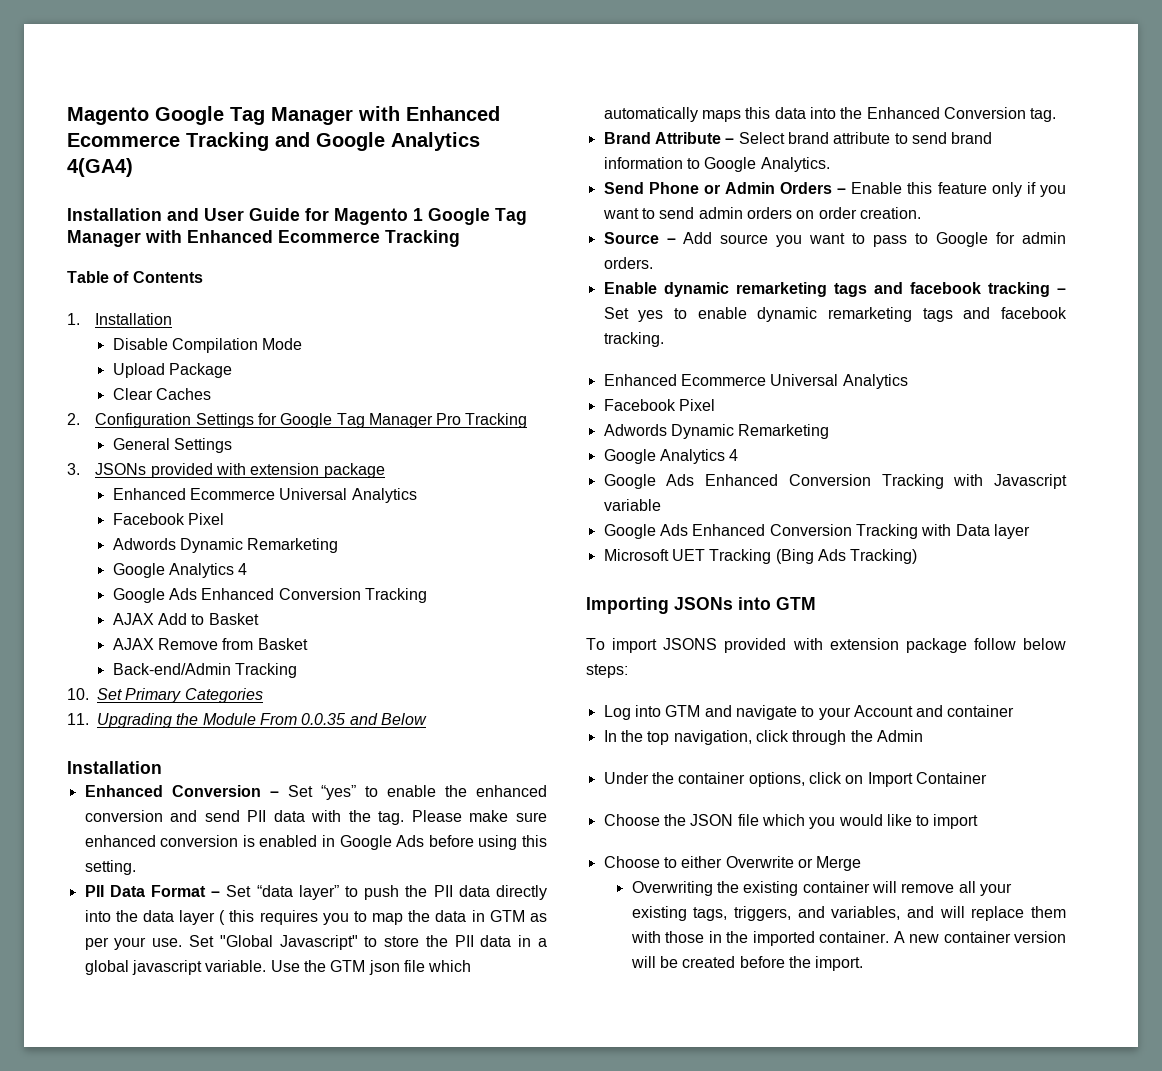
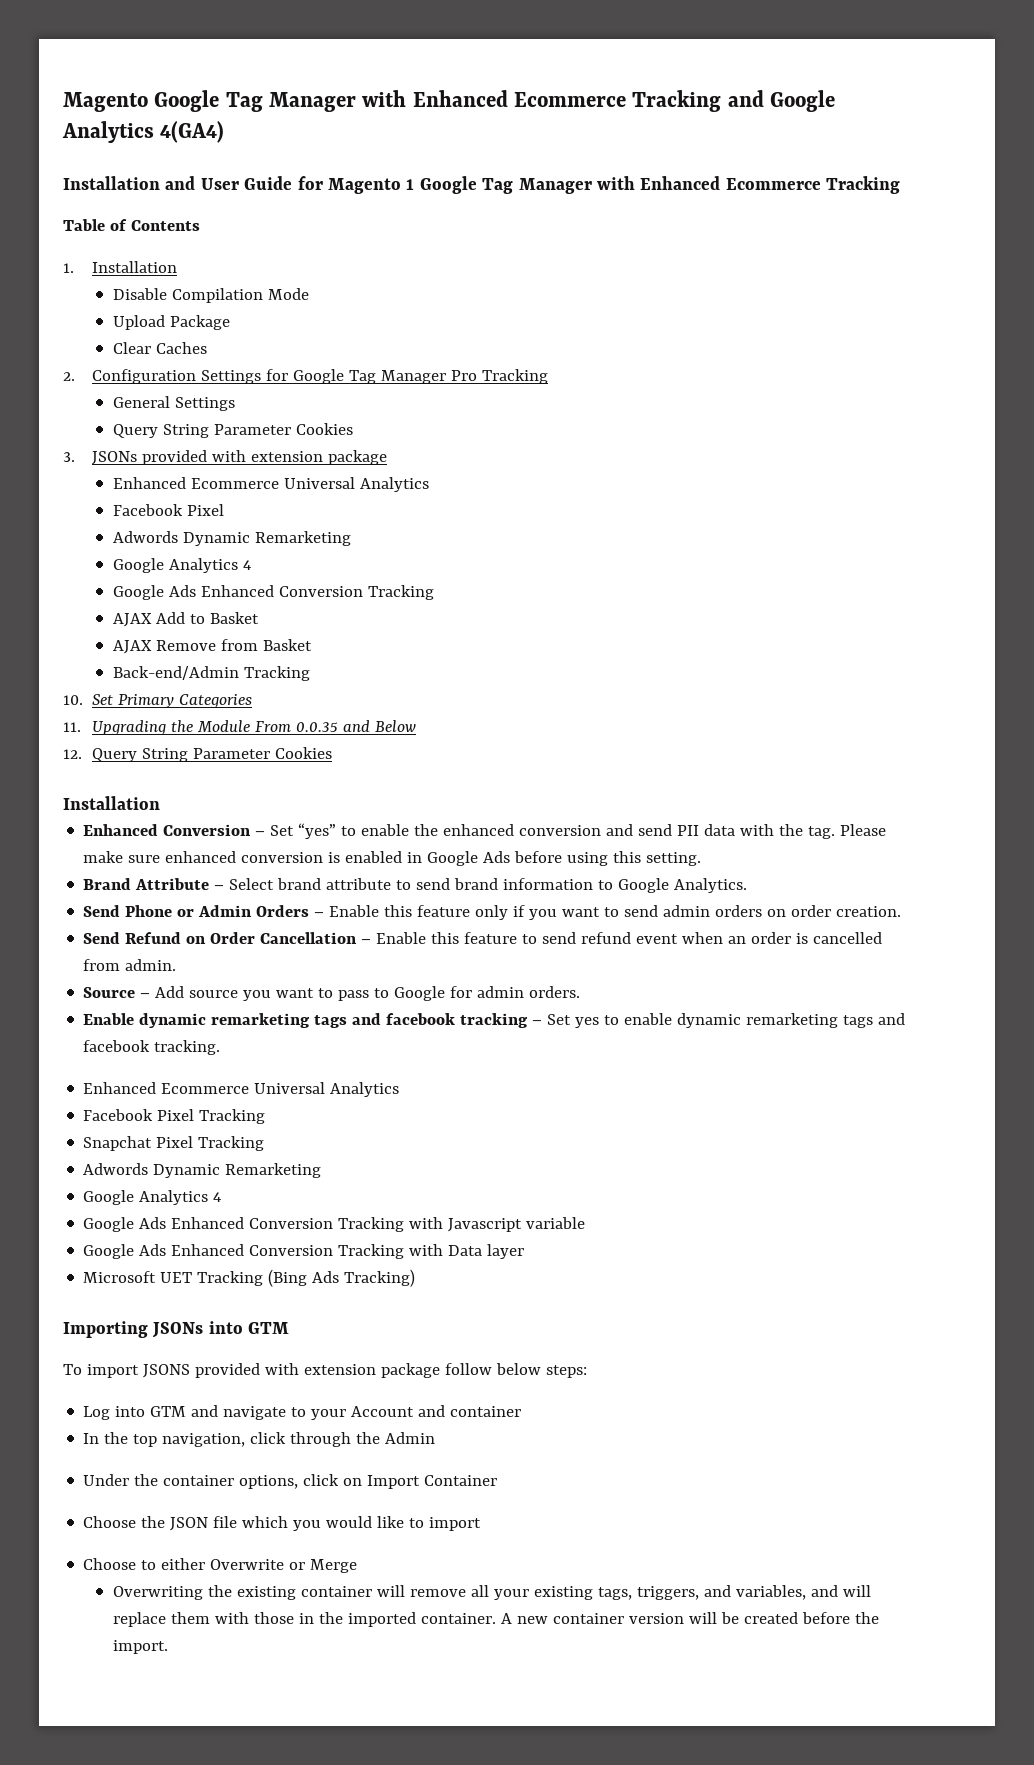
(233, 445) none -> [112,423,353,438] // Query String Parameter Cookies
(427, 719) none -> [63,747,333,762] // 12. Query String Parameter Cookies
[84,885,547,900] [84,910,547,925] [84,935,548,950] [84,960,472,975] [603,107,1057,122] // PII Data Format – Set “data layer” to push the PII data directly into the data layer ( this requires you to map the data in GTM as per your use. Set "Global Javascript" to store the PII data in a global javascript variable. Use the GTM json file which automatically maps this data into the Enhanced Conversion tag. -> (702, 859) none
(921, 213) none -> [83,932,883,944] [83,959,177,971] // Send Refund on Order Cancellation – Enable this feature to send refund event when an order is cancelled from admin.
(715, 405) none -> [199,1109,266,1124] [83,1136,265,1151] Tracking // Snapchat Pixel Tracking

